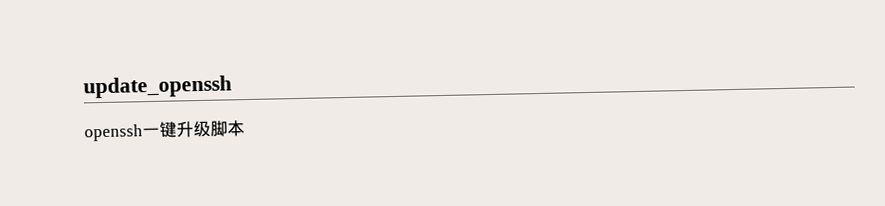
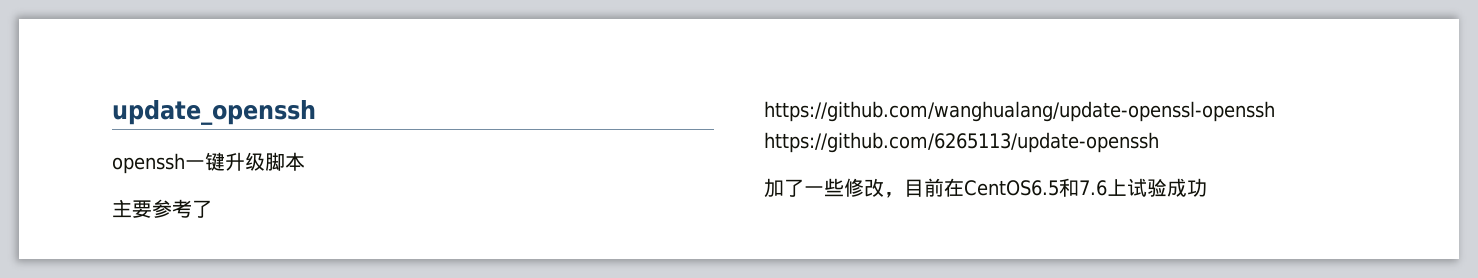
(245, 128) none -> [112,199,212,218] [764,101,1275,122] [764,132,1159,153] [764,178,1207,198] // 主要参考了https://github.com/wanghualang/update-openssl-openssh https://github.com/6265113/update-openssh // 加了一些修改，目前在CentOS6.5和7.6上试验成功

